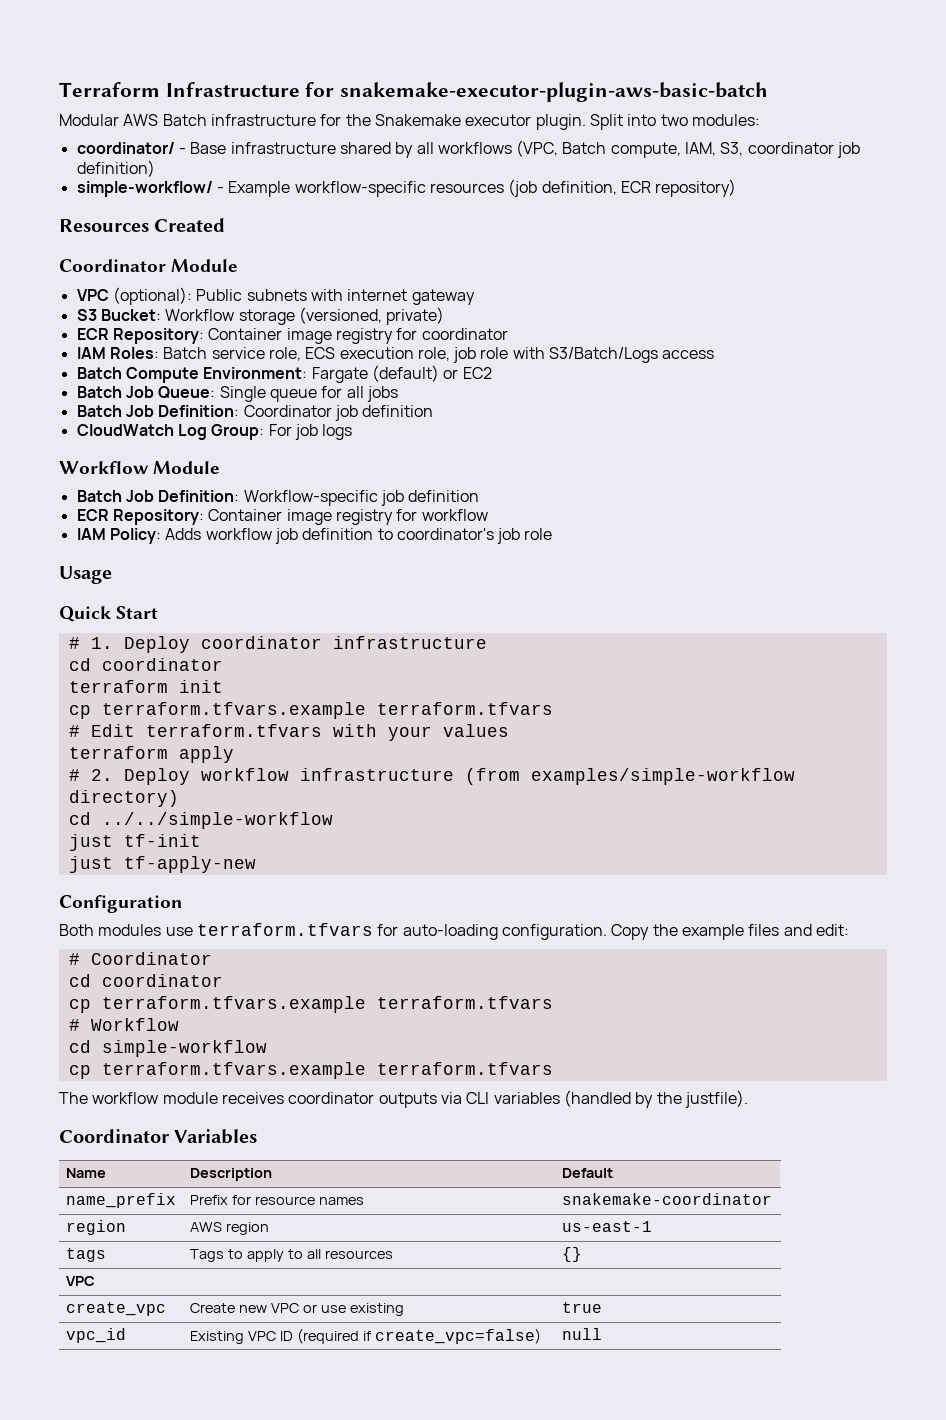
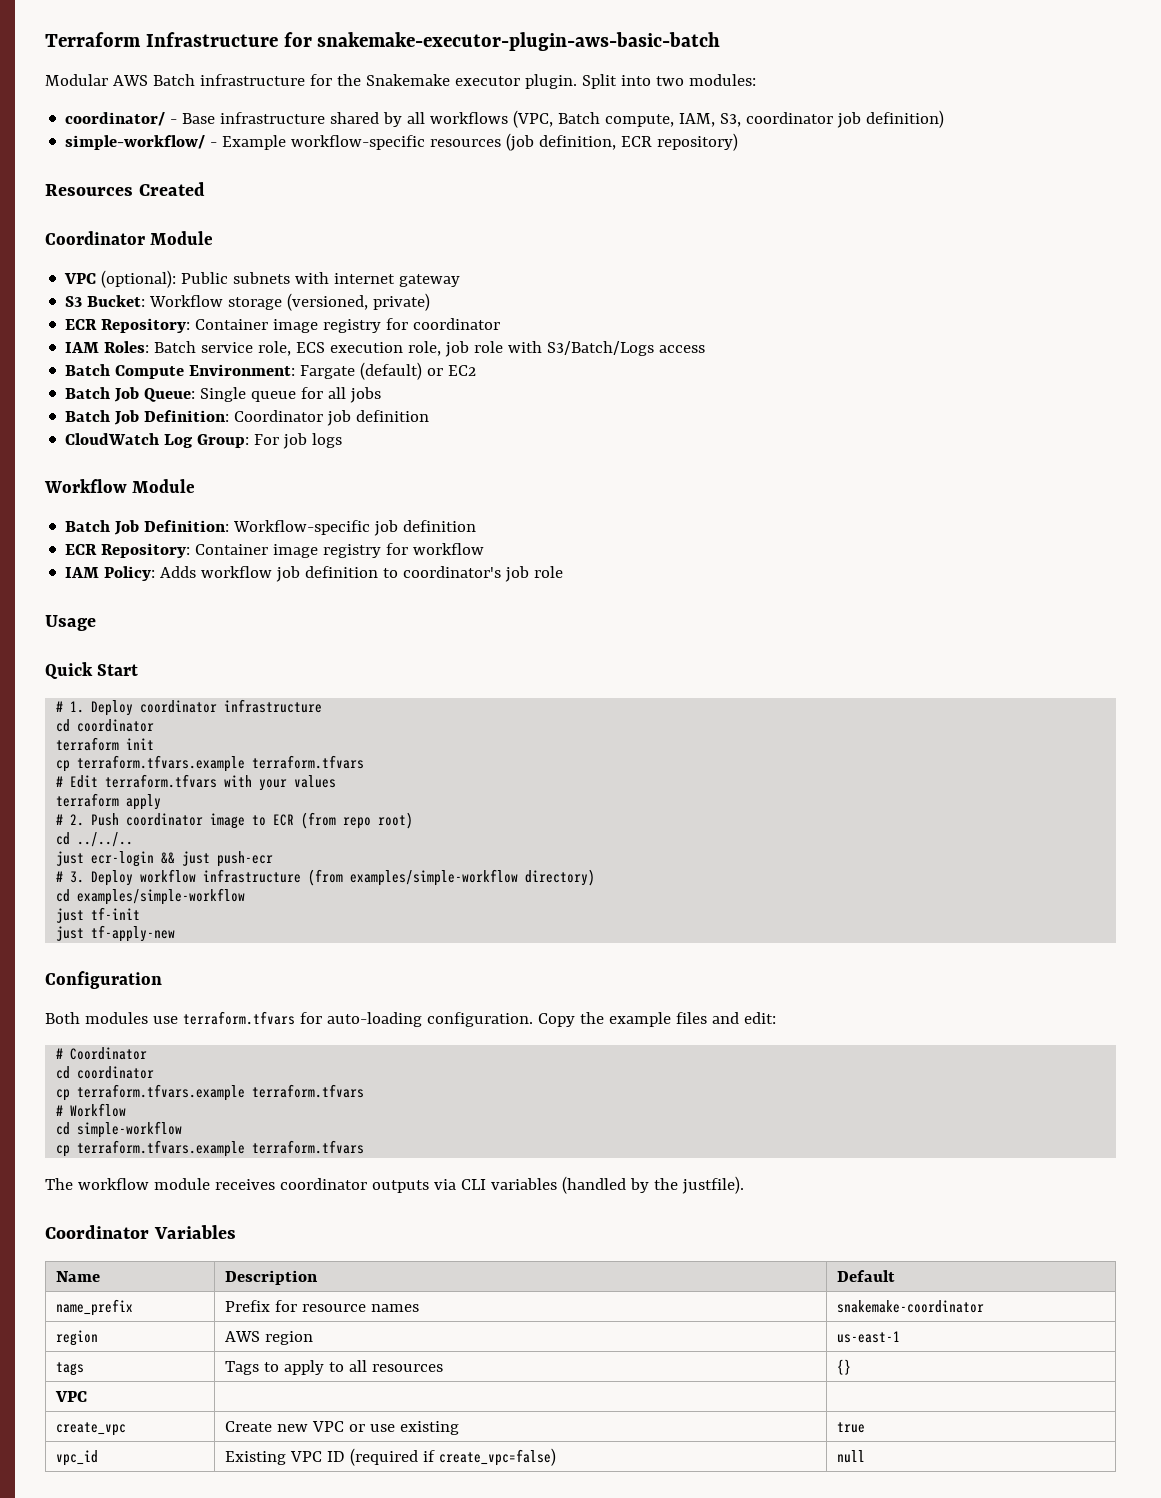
(113, 775) none -> [91,812,414,829] [56,832,134,847] [56,851,274,867] [56,871,85,883] Push coordinator image to ECR (from repo root) // cd ../../.. // just ecr-login && just push-ecr // # 3.
[101,812,333,829] ../../simple-workflow -> [77,888,246,905] examples/simple-workflow

